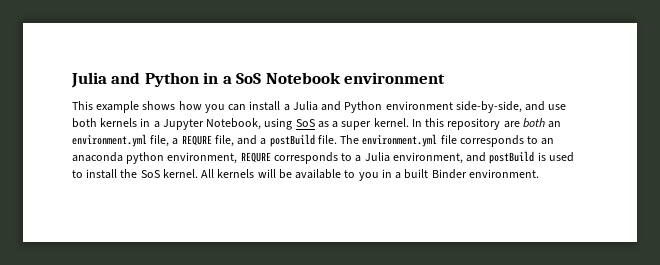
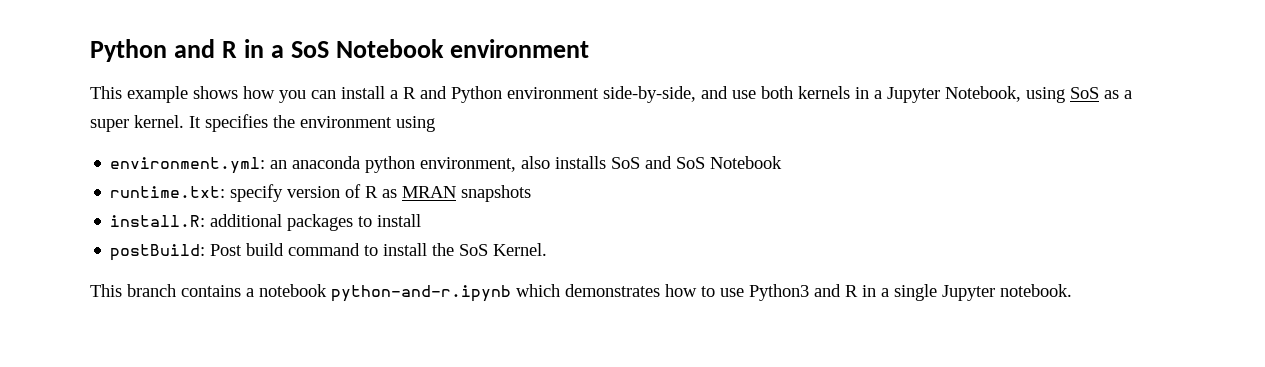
[71,72,199,88] Julia and Python -> [90,39,238,62] Python and R
[292,101,318,111] Julia -> [403,87,416,99] R
[411,118,562,130] [72,134,555,147] [72,151,574,164] [72,169,539,181] In this repository are both an environment.yml file, a REQURE file, and a postBuild file. The environment.yml file corresponds to an anaconda python environment, REQURE corresponds to a Julia environment, and postBuild is used to install the SoS kernel. All kernels will be available to you in a built Binder environment. -> [189,114,435,132] [110,156,783,174] [110,184,532,202] [110,214,422,231] [110,243,548,261] [90,284,1072,302] It specifies the environment using // environment.yml: an anaconda python environment, also installs SoS and SoS Notebook // runtime.txt: specify version of R as MRAN snapshots // install.R: additional packages to install // postBuild: Post build command to install the SoS Kernel. // This branch contains a notebook python-and-r.ipynb which demonstrates how to use Python3 and R in a single Jupyter notebook.

